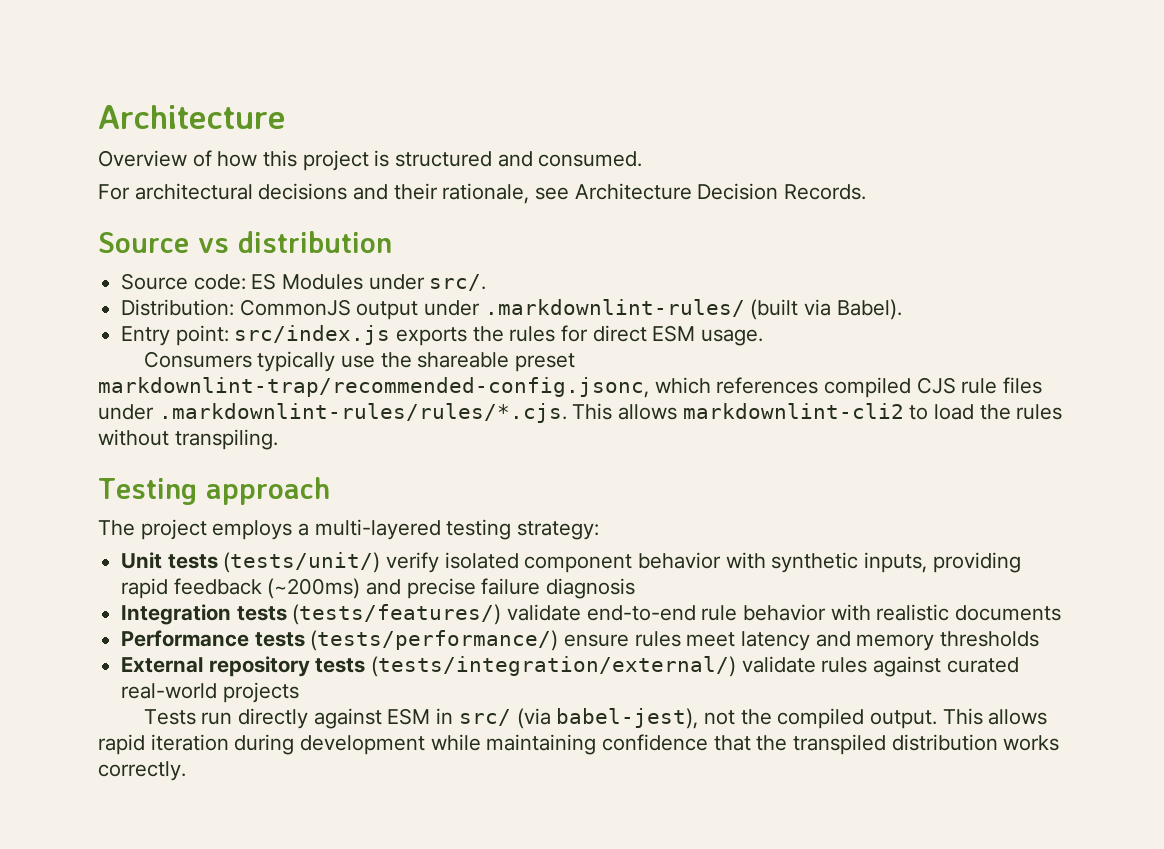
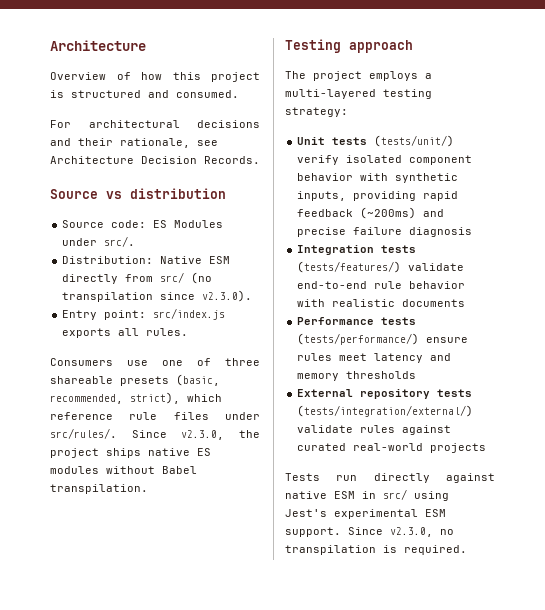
[239,299,902,320] [121,325,764,346] [143,351,576,372] [98,377,1043,398] [98,403,1063,423] [98,429,278,450] CommonJS output under .markdownlint-rules/ (built via Babel). // Entry point: src/index.js exports the rules for direct ESM usage. // Consumers typically use the shareable preset markdownlint-trap/recommended-config.jsonc, which references compiled CJS rule files under .markdownlint-rules/rules/*.cjs. This allows markdownlint-cli2 to load the rules without transpiling. -> [160,256,231,264] [62,272,213,284] [62,290,253,302] [62,308,226,320] [62,328,189,338] [50,358,260,366] [50,374,220,386] [50,392,222,404] [50,412,260,420] [50,428,260,440] [50,448,211,458] [50,466,197,474] [50,484,148,494] Native ESM directly from src/ (no transpilation since v2.3.0). // Entry point: src/index.js exports all rules. // Consumers use one of three shareable presets (basic, recommended, strict), which reference rule files under src/rules/. Since v2.3.0, the project ships native ES modules without Babel transpilation.
(382, 718) none -> [285,491,327,499] native
[516,708,1048,729] [98,734,1060,755] [98,761,186,781] (via babel-jest), not the compiled output. This allows rapid iteration during development while maintaining confidence that the transpiled distribution works correctly. -> [414,491,449,501] [285,509,446,519] [285,527,454,537] [285,545,467,555] using Jest's experimental ESM support. Since v2.3.0, no transpilation is required.

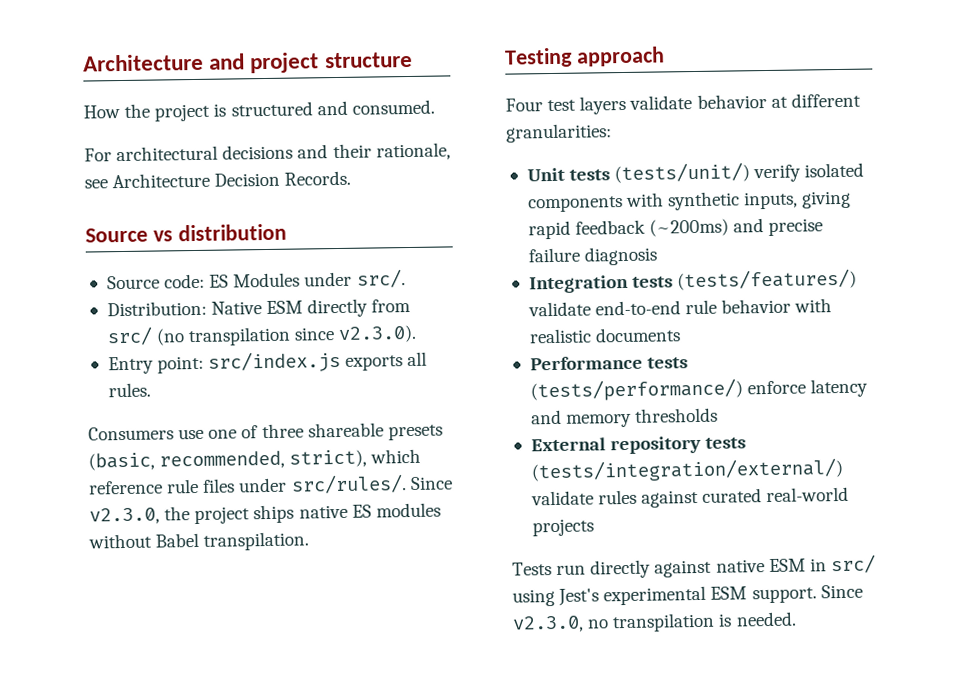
[50,40,146,51] [50,72,201,80] Architecture // Overview of how this -> [83,51,413,74] [83,103,151,119] Architecture and project structure // How the
[285,71,432,81] [285,89,432,99] [285,107,348,117] The project employs a multi-layered testing strategy: -> [505,92,861,115] [506,123,612,143] Four test layers validate behavior at different granularities:
[409,155,473,165] [297,173,354,181] component behavior -> [527,196,623,213] components
[353,191,417,201] providing -> [801,190,852,209] giving
[426,337,469,343] [297,353,368,361] ensure rules meet -> [747,380,807,395] enforce
[404,545,467,555] required. -> [735,611,797,627] needed.

